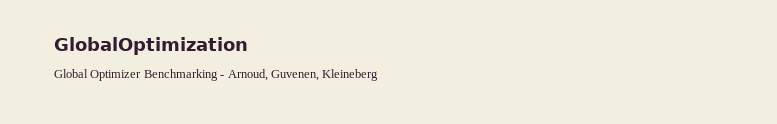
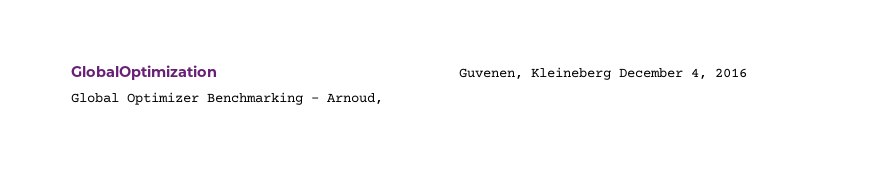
(379, 75) none -> [619,68,747,80] December 4, 2016

